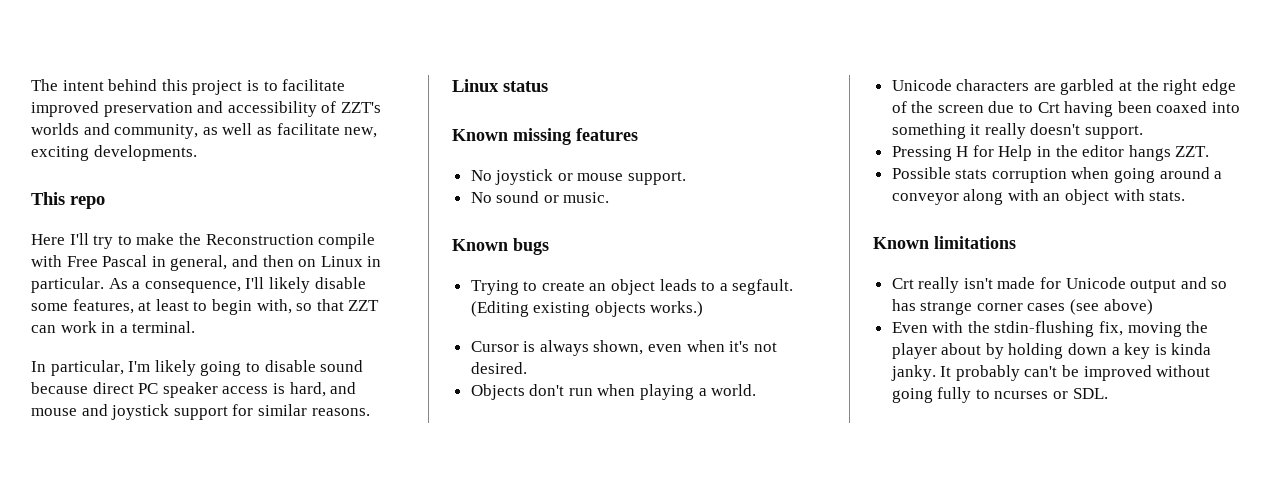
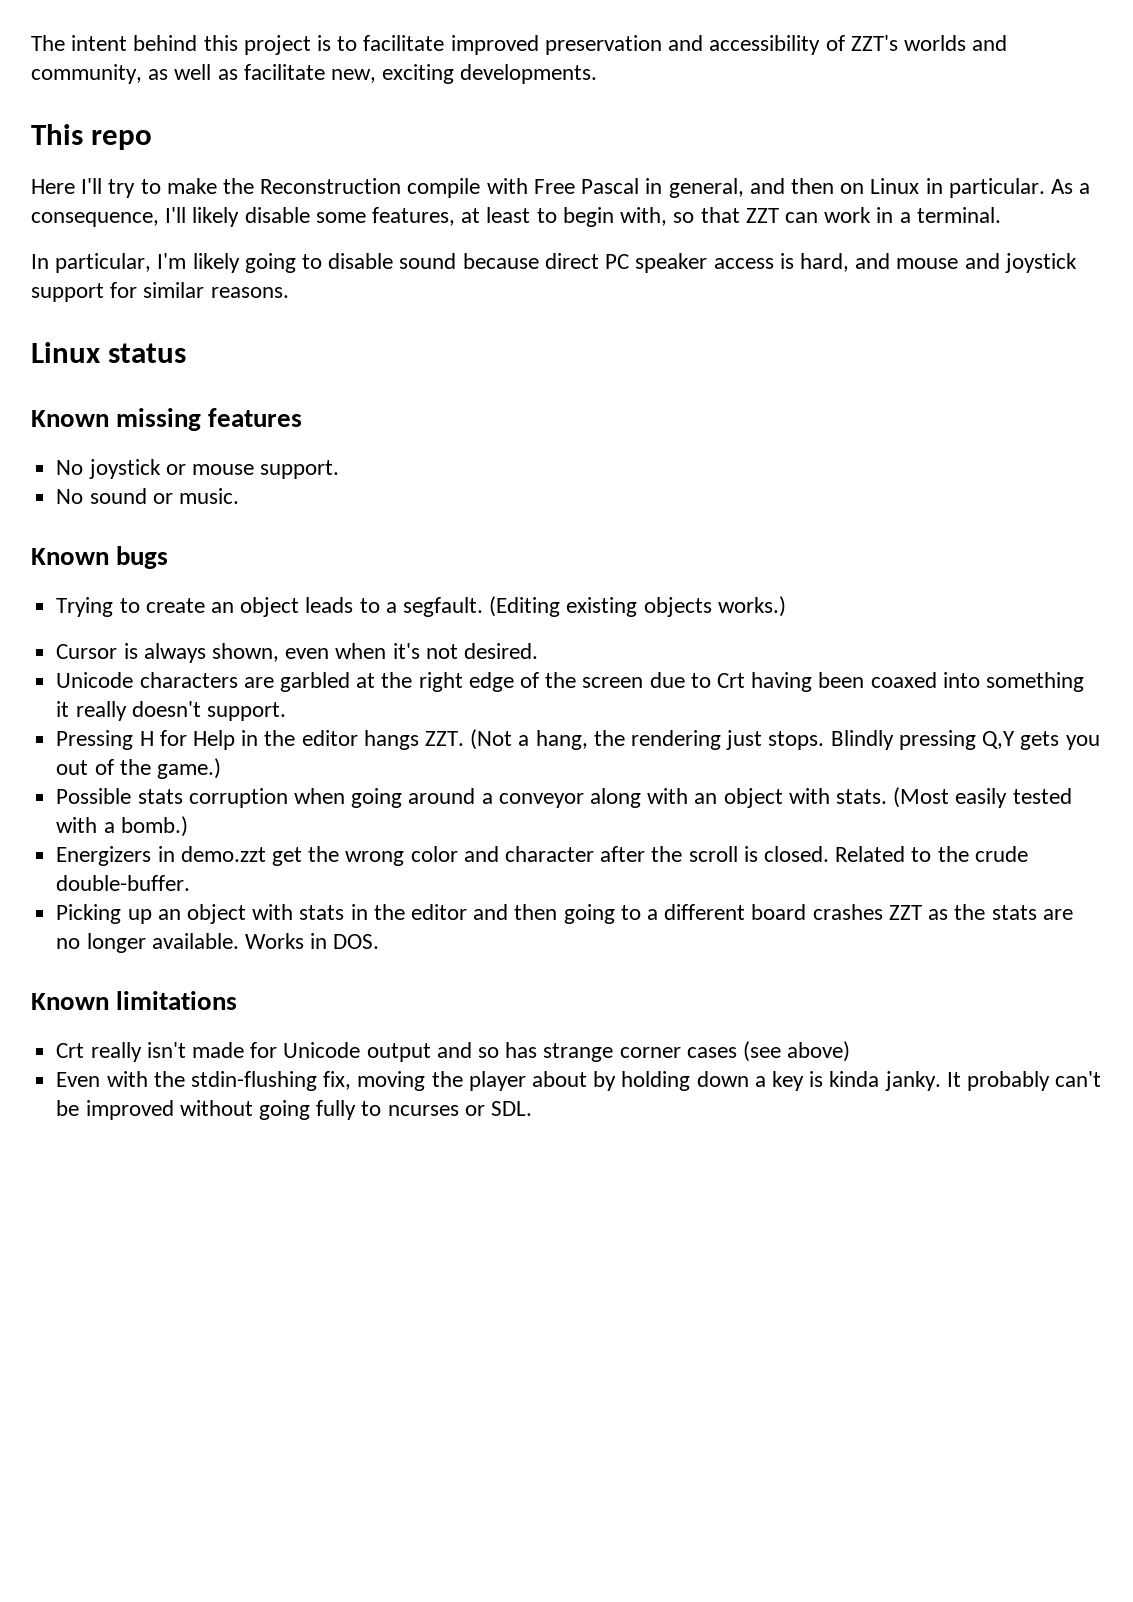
[470,384,757,400] // Objects don't run when playing a world. -> (538, 651) none
(1210, 151) none -> [470,729,1100,750] [56,758,221,779] (Not a hang, the rendering just stops. Blindly pressing Q,Y gets you out of the game.)
(1186, 196) none -> [893,787,1072,808] [56,816,188,837] [56,846,1028,866] [56,875,191,891] [56,904,1073,924] [56,933,380,953] (Most easily tested with a bomb.) // Energizers in demo.zzt get the wrong color and character after the scroll is closed. Related to the crude double-buffer. // Picking up an object with stats in the editor and then going to a different board crashes ZZT as the stats are no longer available. Works in DOS.

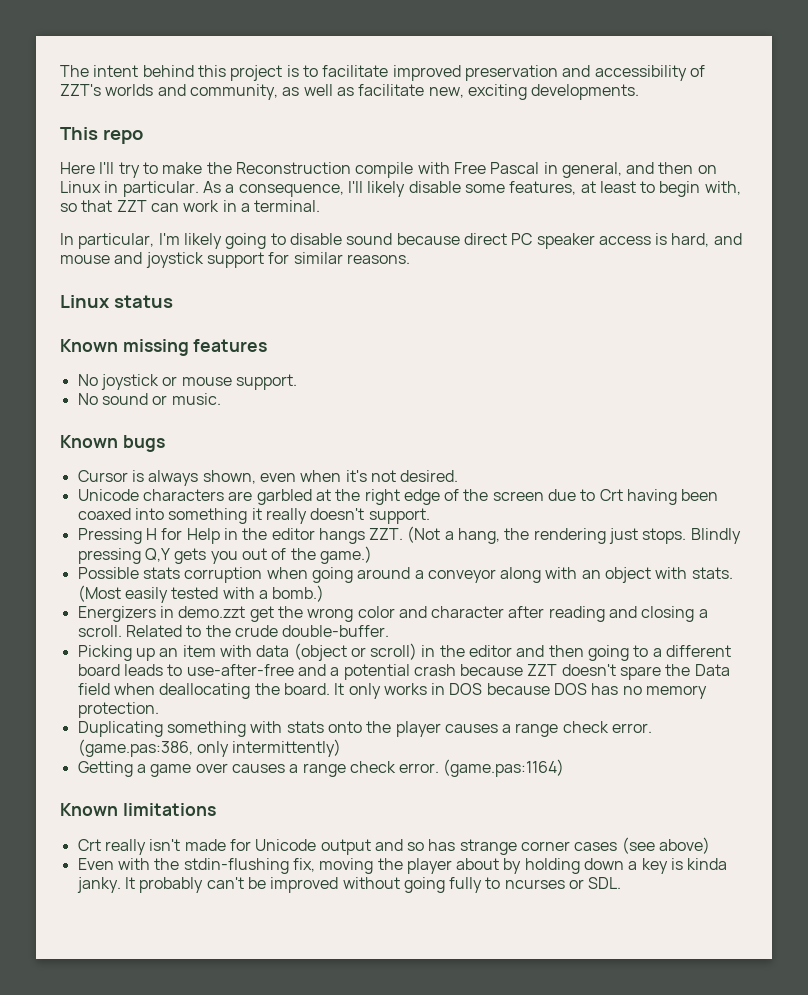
[56,596,786,617] // Trying to create an object leads to a segfault. (Editing existing objects works.) -> (165, 443) none
[651,846,830,862] the scroll is closed. -> [548,606,708,622] [77,625,122,637] reading and closing a scroll.
[186,904,345,924] object with stats -> [182,643,418,661] item with data (object or scroll)
[812,904,1073,920] [56,933,380,953] crashes ZZT as the stats are no longer available. Works in DOS. -> [123,664,730,680] [77,683,708,699] [77,702,159,718] [77,721,653,737] [77,739,342,757] [77,759,565,777] leads to use-after-free and a potential crash because ZZT doesn't spare the Data field when deallocating the board. It only works in DOS because DOS has no memory protection. // Duplicating something with stats onto the player causes a range check error. (game.pas:386, only intermittently) // Getting a game over causes a range check error. (game.pas:1164)

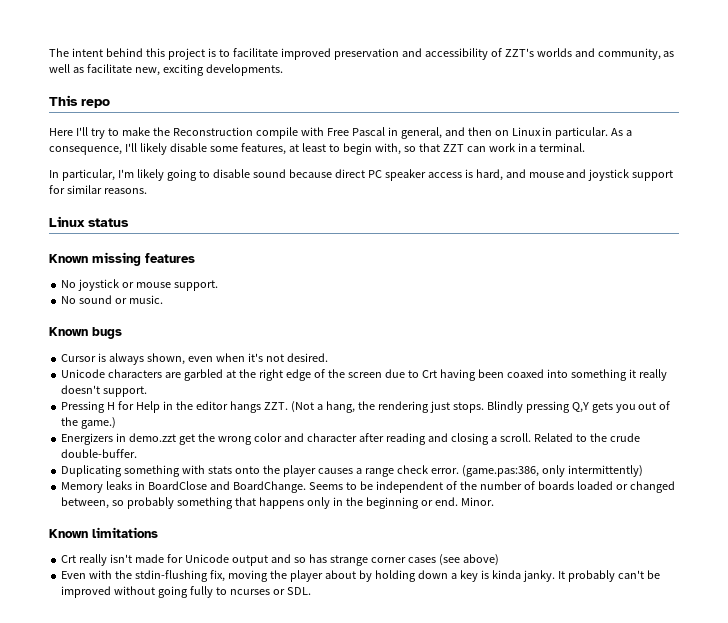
[77,567,733,583] [77,585,325,603] // Possible stats corruption when going around a conveyor along with an object with stats. (Most easily tested with a bomb.) -> (117, 423) none
[77,643,732,661] [77,664,730,680] [77,683,708,699] [77,702,159,718] // Picking up an item with data (object or scroll) in the editor and then going to a different board leads to use-after-free and a potential crash because ZZT doesn't spare the Data field when deallocating the board. It only works in DOS because DOS has no memory protection. -> (138, 453) none
[77,759,565,777] Getting a game over causes a range check error. (game.pas:1164) -> [61,481,675,493] [61,497,494,509] Memory leaks in BoardClose and BoardChange. Seems to be independent of the number of boards loaded or changed between, so probably something that happens only in the beginning or end. Minor.

